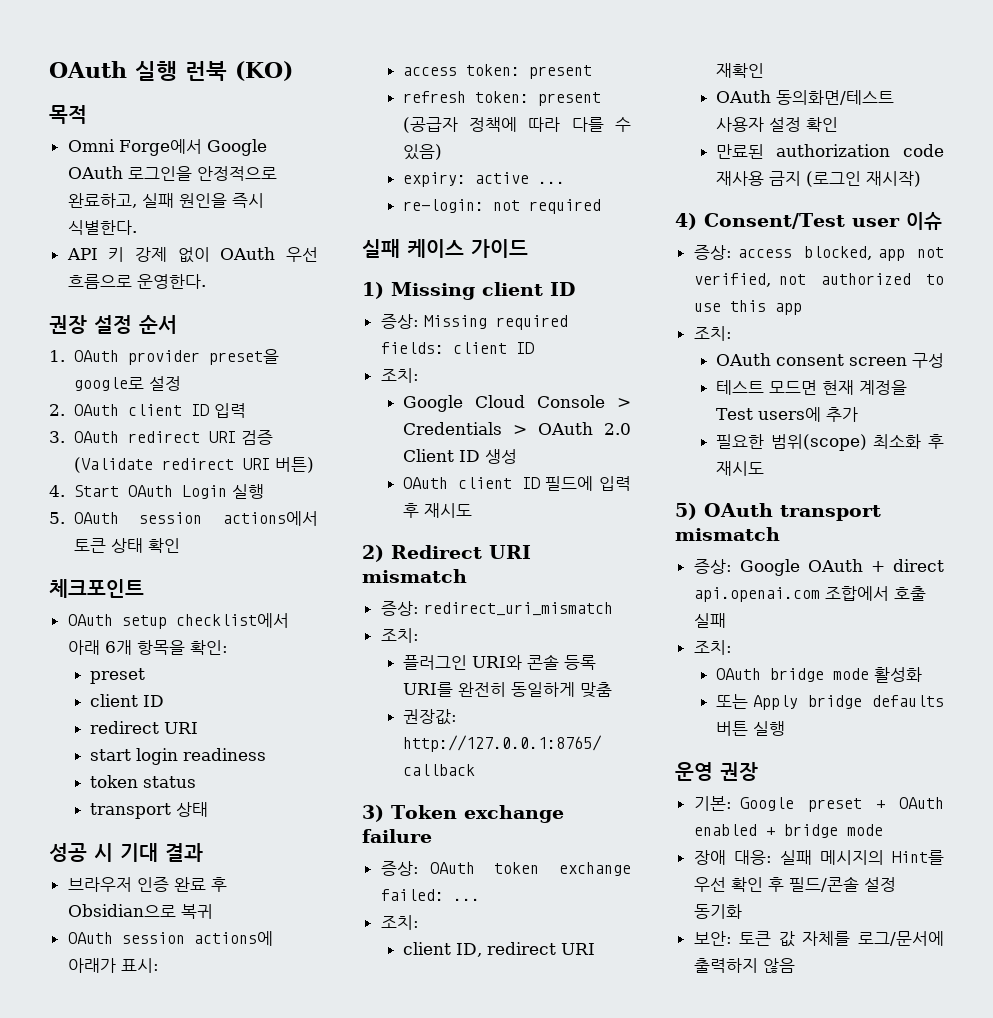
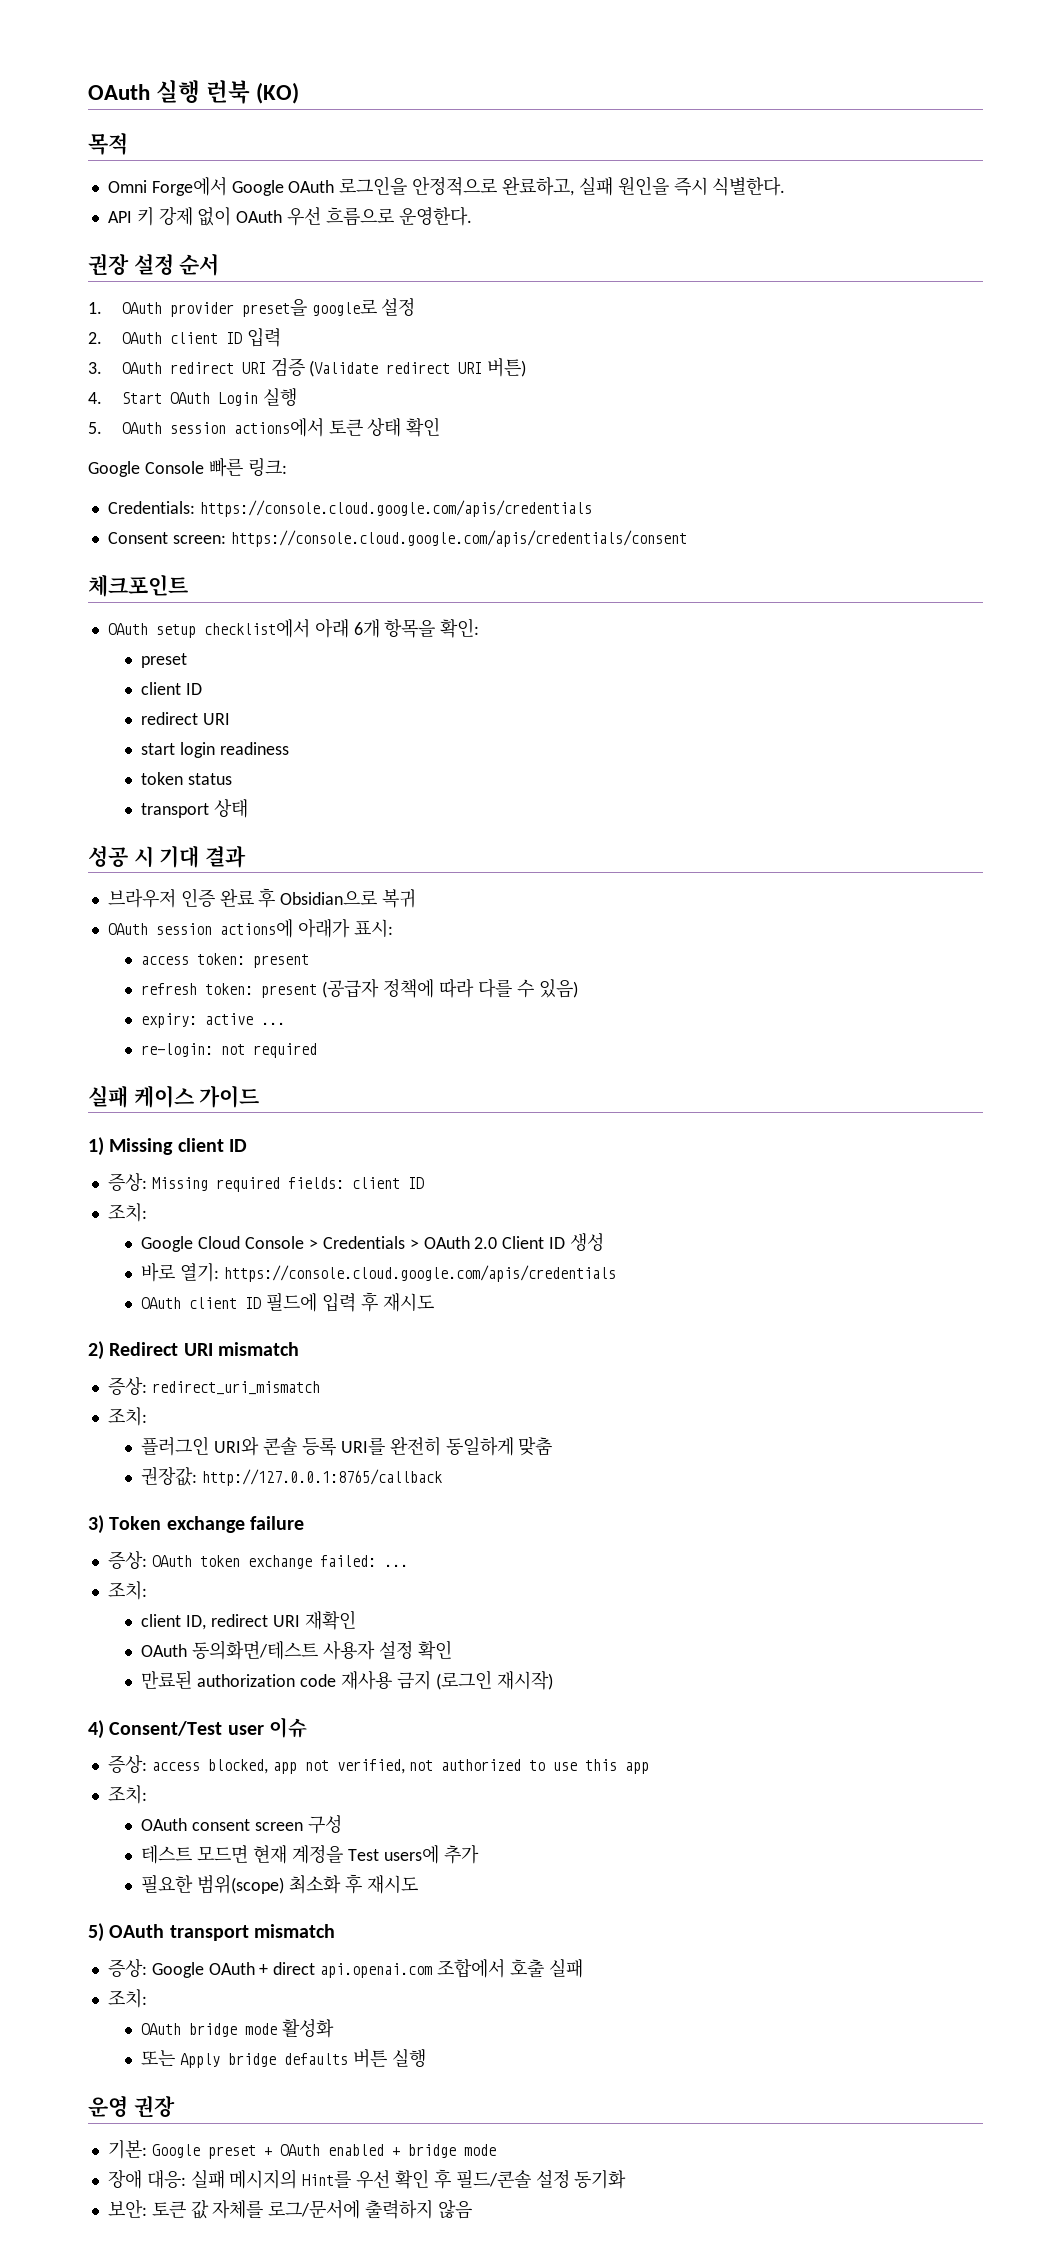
(180, 545) none -> [88,457,287,477] [107,500,592,517] [107,530,687,547] // Google Console 빠른 링크: // Credentials: https://console.cloud.google.com/apis/credentials // Consent screen: https://console.cloud.google.com/apis/credentials/consent
(517, 456) none -> [141,1263,617,1282] // 바로 열기: https://console.cloud.google.com/apis/credentials

